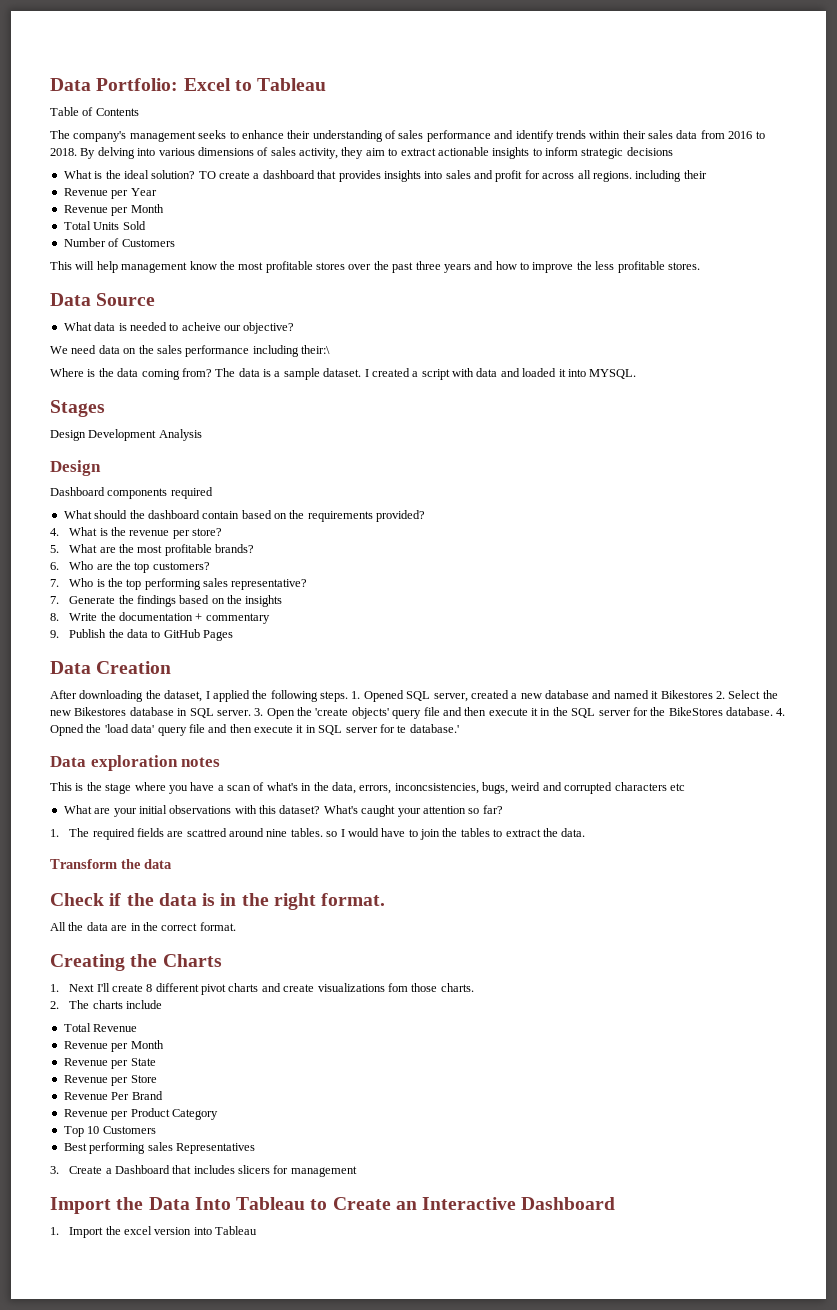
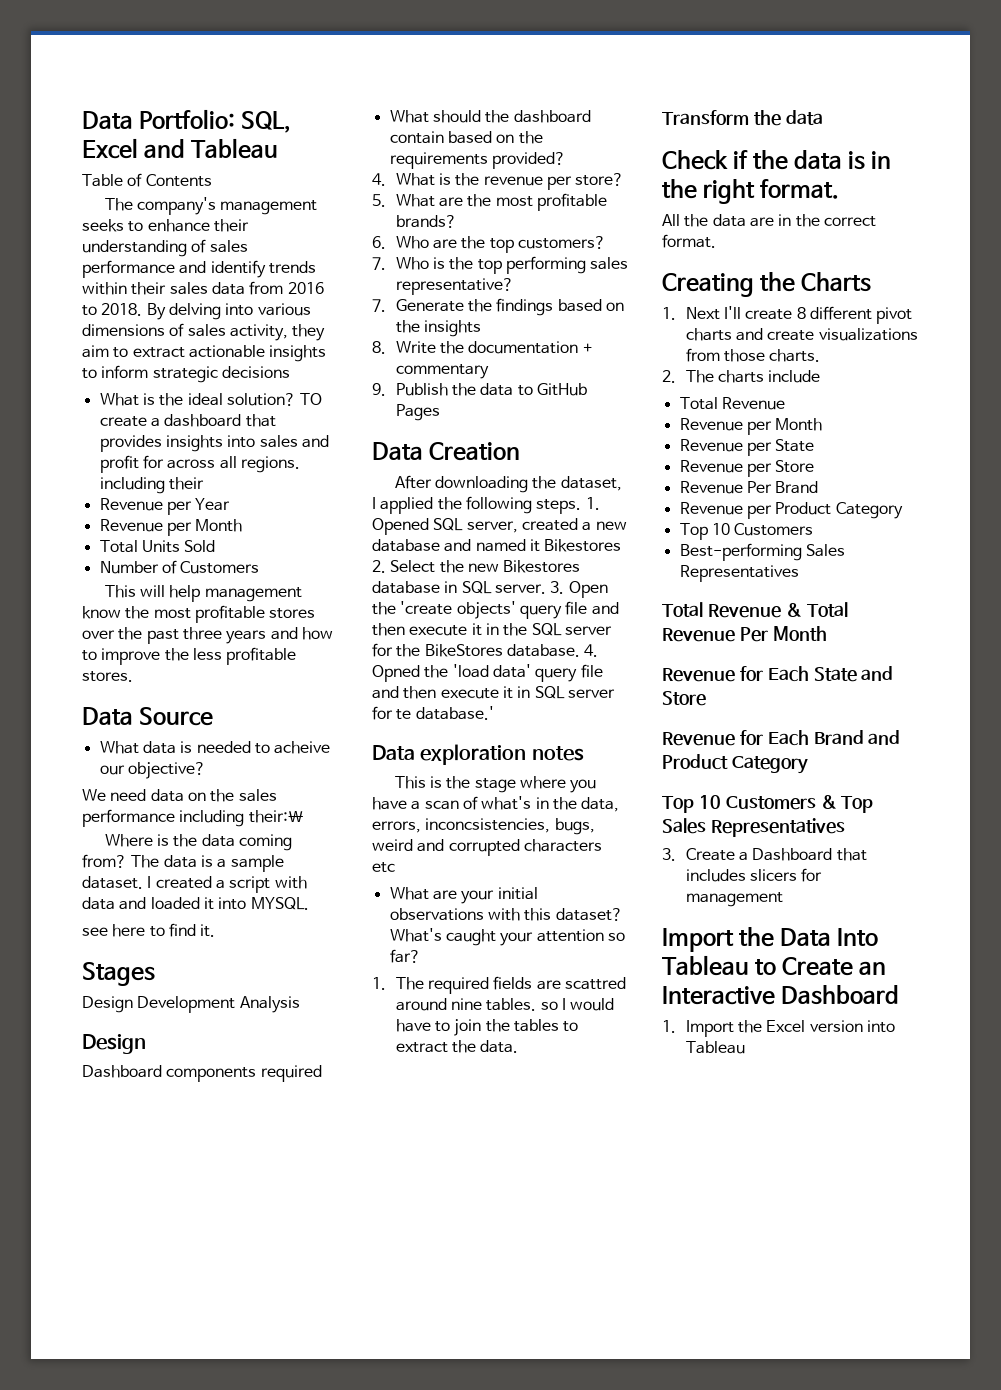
[183,78,252,91] Excel to -> [241,111,292,133] [82,138,186,159] SQL, Excel and
(637, 374) none -> [82,923,216,937] // see here to find it.
[387,983,408,992] fom -> [685,348,720,362] from
[63,1142,173,1154] Best performing sales -> [679,543,845,561] [679,565,799,582] [662,602,848,618] [662,626,827,642] [662,666,894,682] [662,691,706,706] [662,730,901,746] [662,754,808,774] [662,795,874,813] [662,818,706,834] Best-performing Sales Representatives // Total Revenue & Total Revenue Per Month // Revenue for Each State and Store // Revenue for Each Brand and Product Category // Top 10 Customers & Top Sales
[123,1226,152,1235] excel -> [766,1020,806,1032] Excel

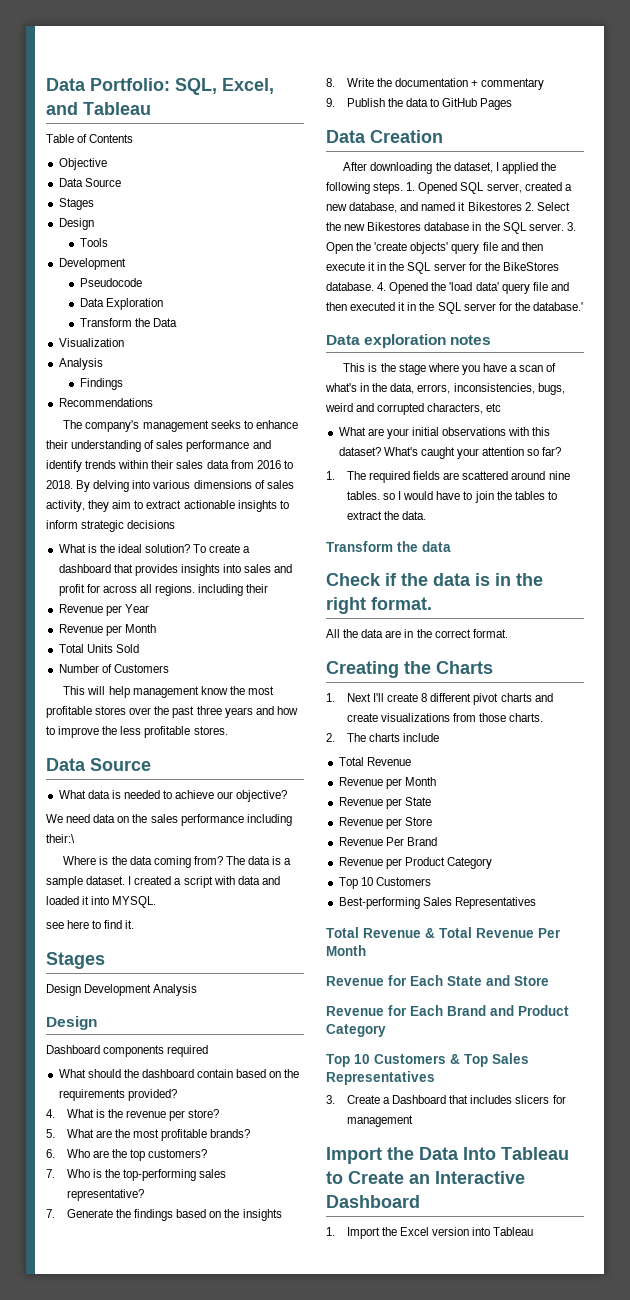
[82,138,138,159] Excel -> [222,78,274,94] Excel,
(212, 180) none -> [58,158,107,170] [58,178,121,187] [58,198,94,210] [58,218,94,230] [79,238,108,247] [58,258,126,270] [79,278,142,287] [79,298,163,310] [79,318,177,327] [58,338,124,347] [58,358,103,370] [79,378,123,390] [58,398,153,407] // Objective // Data Source // Stages // Design // Tools // Development // Pseudocode // Data Exploration // Transform the Data // Visualization // Analysis // Findings // Recommendations
[300,393,323,405] TO -> [193,544,207,553] To
[274,741,331,754] acheive -> [175,790,215,799] achieve
[477,256,586,274] top performing -> [123,1169,197,1181] top-performing
[372,539,440,552] database -> [349,202,398,213] database,
(458, 587) none -> [484,222,500,231] the
[372,665,420,682] Opned -> [389,282,429,294] Opened
[440,686,615,699] [372,706,412,720] execute it in SQL server for te -> [350,302,530,314] executed it in the SQL server for the
[425,818,551,833] inconcsistencies, -> [453,383,535,394] inconsistencies,
[523,839,602,852] characters -> [427,403,484,414] characters,
[564,977,626,990] scattred -> [462,471,509,480] scattered

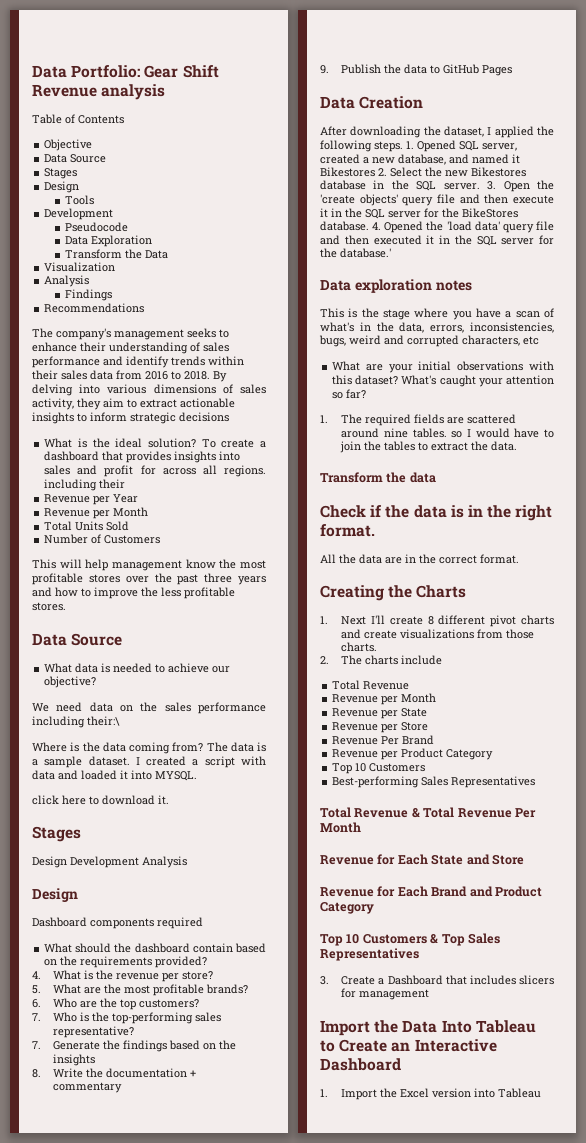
[175,78,274,95] [46,102,151,115] SQL, Excel, and Tableau -> [144,65,219,78] [32,84,166,100] Gear Shift Revenue analysis
[46,922,64,929] see -> [32,795,59,805] click
[104,920,123,929] find -> [102,795,155,805] download

